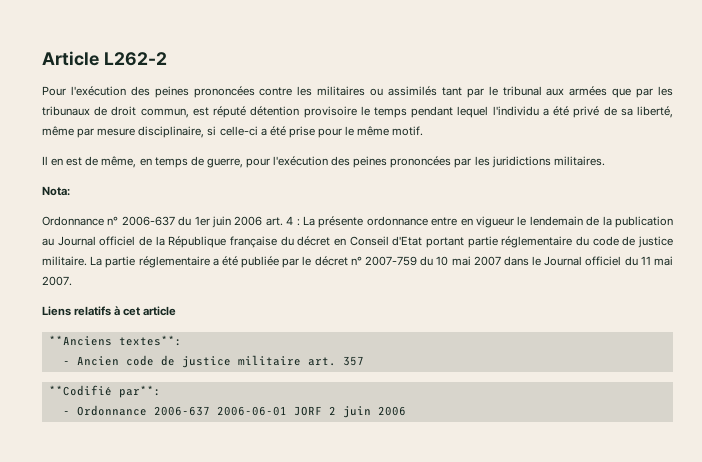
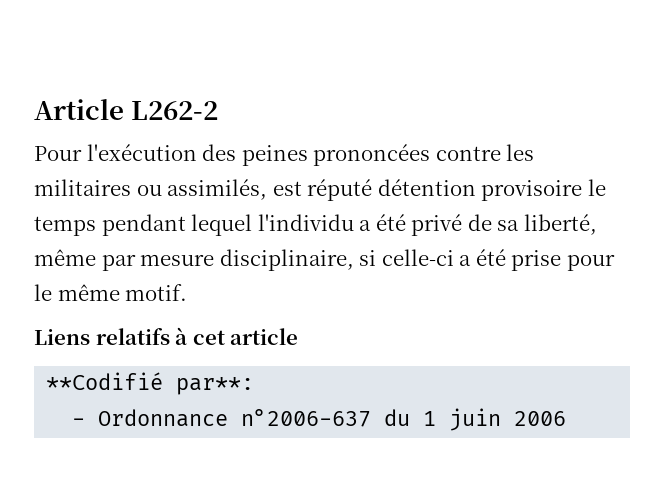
[388,86,674,98] [42,106,189,118] assimilés tant par le tribunal aux armées que par les tribunaux de droit commun, -> [167,179,268,200] assimilés,
[42,156,605,168] [42,186,70,196] [42,216,673,228] [42,236,673,248] [42,256,673,268] [42,276,72,286] // Il en est de même, en temps de guerre, pour l'exécution des peines prononcées par les juridictions militaires. // Nota: // Ordonnance n° 2006-637 du 1er juin 2006 art. 4 : La présente ordonnance entre en vigueur le lendemain de la publication au Journal officiel de la République française du décret en Conseil d'Etat portant partie réglementaire du code de justice militaire. La partie réglementaire a été publiée par le décret n° 2007-759 du 10 mai 2007 dans le Journal officiel du 11 mai 2007. -> (188, 292) none
[48,335,182,346] [62,355,364,368] // **Anciens textes**: // - Ancien code de justice militaire art. 357 -> (299, 336) none
[153,406,336,416] 2006-637 2006-06-01 JORF 2 -> [241,409,437,427] n°2006-637 du 1

